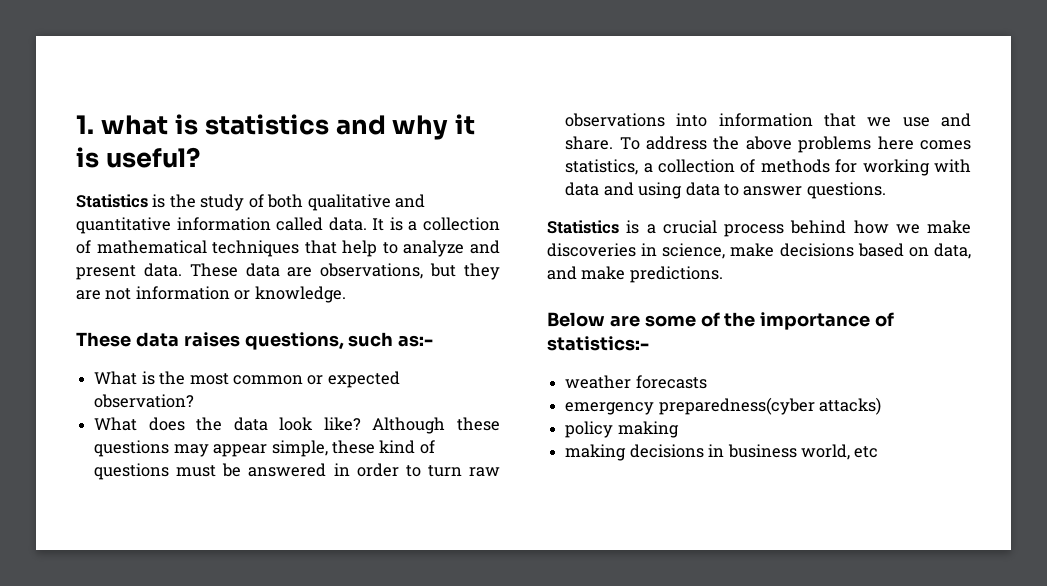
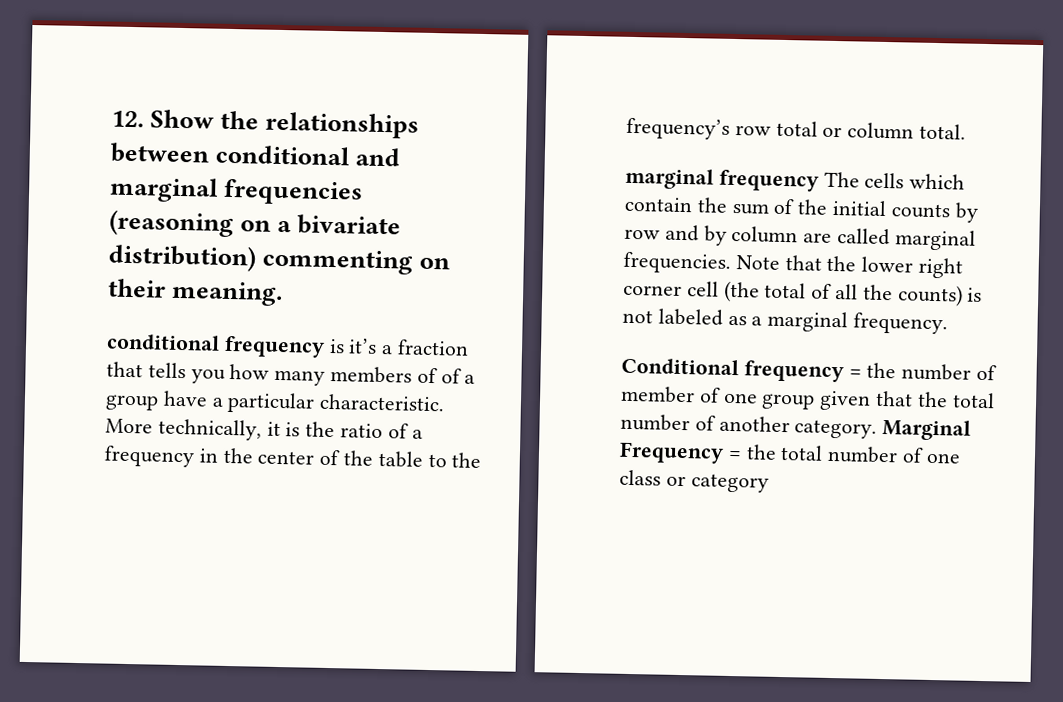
[76,114,476,140] [76,147,200,168] [76,194,426,211] [76,217,500,234] [76,240,500,257] [76,263,500,280] [76,286,346,303] [76,332,434,350] [94,371,400,388] [94,394,195,408] [94,417,501,434] [94,440,435,457] [94,463,500,480] [565,113,971,127] [565,136,971,153] [565,159,971,176] [565,182,886,199] [547,220,971,237] [547,243,971,259] [547,266,723,283] [547,312,895,330] [547,336,649,351] [565,375,707,389] [565,397,882,415] [565,421,679,438] [565,444,879,461] 1. what is statistics and why it is useful? // Statistics is the study of both qualitative and quantitative information called data. It is a collection of mathematical techniques that help to analyze and present data. These data are observations, but they are not information or knowledge. // These data raises questions, such as:- // What is the most common or expected observation? // What does the data look like? Although these questions may appear simple, these kind of questions must be answered in order to turn raw observations into information that we use and share. To address the above problems here comes statistics, a collection of methods for working with data and using data to answer questions. // Statistics is a crucial process behind how we make discoveries in science, make decisions based on data, and make predictions. // Below are some of the importance of statistics:- // weather forecasts // emergency preparedness(cyber attacks) // policy making // making decisions in business world, etc -> [111,109,420,139] [110,142,402,167] [109,176,364,206] [109,209,402,238] [108,243,451,275] [107,278,284,307] [106,333,470,358] [106,361,476,386] [105,390,446,414] [105,418,423,441] [104,445,482,469] [626,117,967,140] [625,167,966,192] [624,196,979,223] [624,224,976,251] [623,251,964,279] [623,280,983,307] [622,308,949,335] [621,357,998,383] [621,385,995,411] [620,413,972,441] [619,441,961,464] [619,469,769,493] 12. Show the relationships between conditional and marginal frequencies (reasoning on a bivariate distribution) commenting on their meaning. // conditional frequency is it’s a fraction that tells you how many members of of a group have a particular characteristic. More technically, it is the ratio of a frequency in the center of the table to the frequency’s row total or column total. // marginal frequency The cells which contain the sum of the initial counts by row and by column are called marginal frequencies. Note that the lower right corner cell (the total of all the counts) is not labeled as a marginal frequency. // Conditional frequency = the number of member of one group given that the total number of another category. Marginal Frequency = the total number of one class or category

